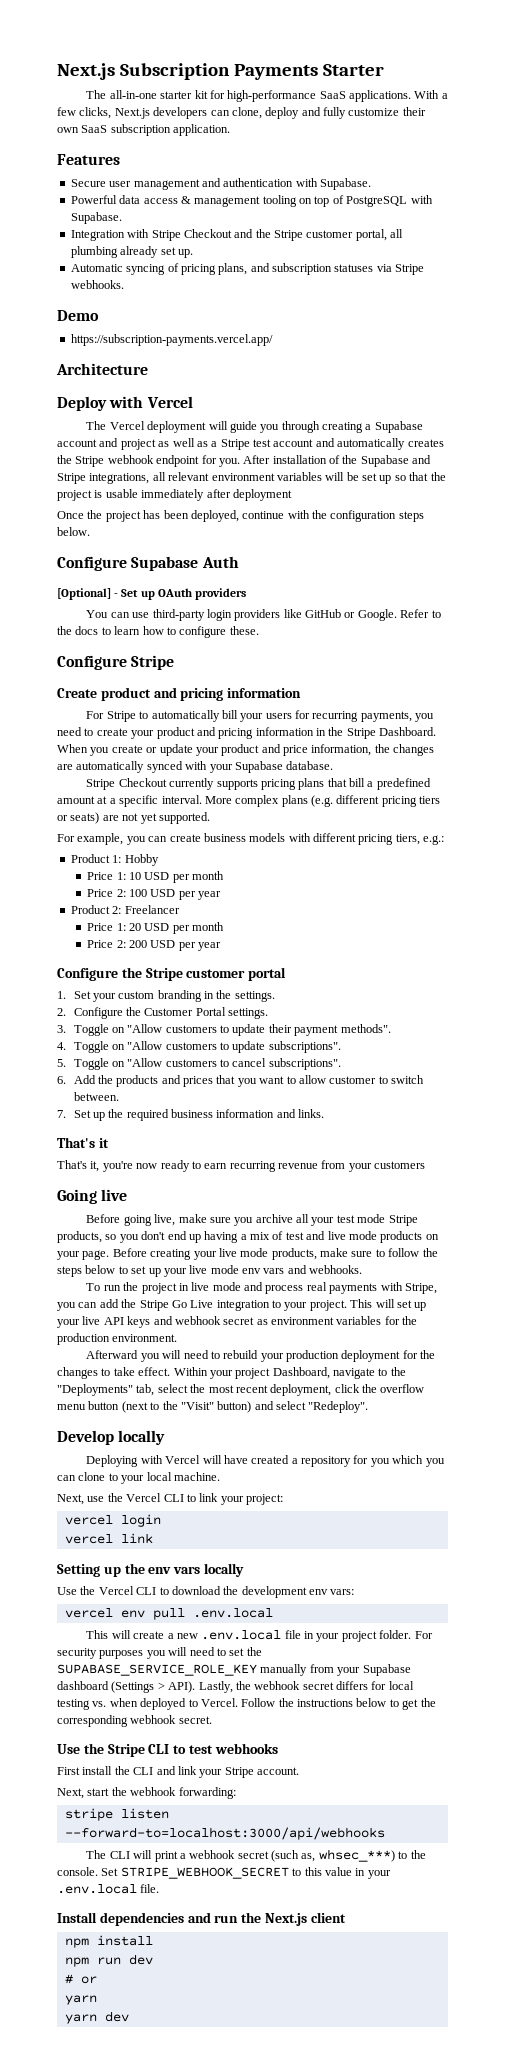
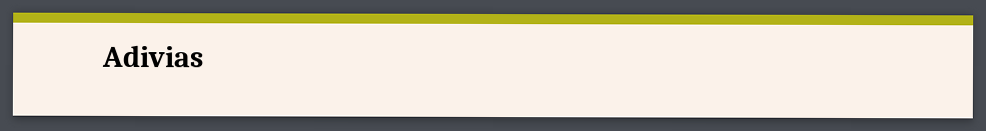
[57,63,384,80] [86,90,448,102] [57,107,426,119] [57,124,231,136] [57,154,120,165] [70,178,371,190] [70,195,433,207] [70,212,122,224] [70,229,404,241] [70,246,193,258] [70,263,425,275] [70,280,124,289] [57,310,99,321] [70,334,273,346] [56,363,148,375] [57,396,193,411] [86,421,423,433] [57,438,444,450] [57,455,432,467] [57,472,446,484] [57,489,292,501] [57,510,424,522] [57,527,90,536] [57,556,239,571] [57,588,247,600] [86,609,441,621] [57,626,259,638] [57,655,175,670] [57,687,302,701] [86,710,435,722] [57,727,437,739] [57,744,435,756] [57,761,334,773] [86,778,431,790] [57,795,441,807] [57,812,210,824] [57,833,445,845] [70,854,159,866] [87,871,225,883] [87,889,222,900] [70,905,180,914] [87,922,225,934] [87,940,222,951] [57,967,287,981] [57,990,275,1002] [57,1007,269,1019] [57,1024,391,1036] [57,1041,341,1053] [57,1058,341,1070] [57,1075,425,1087] [73,1092,119,1101] [57,1109,325,1121] [57,1137,109,1148] [57,1160,426,1172] [57,1189,128,1204] [86,1214,418,1226] [57,1231,439,1243] [57,1248,438,1260] [57,1265,363,1277] [86,1282,437,1294] [57,1299,427,1311] [57,1316,418,1328] [57,1333,178,1345] [86,1350,436,1362] [57,1367,406,1379] [57,1384,425,1396] [57,1401,369,1413] [57,1430,166,1445] [86,1455,445,1467] [57,1472,220,1484] [57,1493,283,1505] [64,1514,161,1527] [64,1533,153,1544] [57,1563,244,1577] [57,1586,355,1598] [64,1608,273,1620] [86,1630,433,1642] [57,1647,262,1659] [57,1664,411,1676] [57,1681,414,1693] [57,1698,436,1710] [57,1715,212,1727] [57,1743,278,1757] [57,1766,299,1778] [57,1787,236,1799] [64,1808,169,1821] [64,1827,385,1840] [86,1849,426,1862] [57,1867,391,1879] [57,1884,160,1894] [57,1912,346,1926] [64,1935,153,1948] [64,1954,153,1967] [64,1974,97,1984] [64,1995,97,2005] [64,2011,129,2024] Next.js Subscription Payments Starter // The all-in-one starter kit for high-performance SaaS applications. With a few clicks, Next.js developers can clone, deploy and fully customize their own SaaS subscription application. // Features // Secure user management and authentication with Supabase. // Powerful data access & management tooling on top of PostgreSQL with Supabase. // Integration with Stripe Checkout and the Stripe customer portal, all plumbing already set up. // Automatic syncing of pricing plans, and subscription statuses via Stripe webhooks. // Demo // https://subscription-payments.vercel.app/ // Architecture // Deploy with Vercel // The Vercel deployment will guide you through creating a Supabase account and project as well as a Stripe test account and automatically creates the Stripe webhook endpoint for you. After installation of the Supabase and Stripe integrations, all relevant environment variables will be set up so that the project is usable immediately after deployment // Once the project has been deployed, continue with the configuration steps below. // Configure Supabase Auth // [Optional] - Set up OAuth providers // You can use third-party login providers like GitHub or Google. Refer to the docs to learn how to configure these. // Configure Stripe // Create product and pricing information // For Stripe to automatically bill your users for recurring payments, you need to create your product and pricing information in the Stripe Dashboard. When you create or update your product and price information, the changes are automatically synced with your Supabase database. // Stripe Checkout currently supports pricing plans that bill a predefined amount at a specific interval. More complex plans (e.g. different pricing tiers or seats) are not yet supported. // For example, you can create business models with different pricing tiers, e.g.: // Product 1: Hobby // Price 1: 10 USD per month // Price 2: 100 USD per year // Product 2: Freelancer // Price 1: 20 USD per month // Price 2: 200 USD per year // Configure the Stripe customer portal // 1. Set your custom branding in the settings. // 2. Configure the Customer Portal settings. // 3. Toggle on "Allow customers to update their payment methods". // 4. Toggle on "Allow customers to update subscriptions". // 5. Toggle on "Allow customers to cancel subscriptions". // 6. Add the products and prices that you want to allow customer to switch between. // 7. Set up the required business information and links. // That's it // That's it, you're now ready to earn recurring revenue from your customers // Going live // Before going live, make sure you archive all your test mode Stripe products, so you don't end up having a mix of test and live mode products on your page. Before creating your live mode products, make sure to follow the steps below to set up your live mode env vars and webhooks. // To run the project in live mode and process real payments with Stripe, you can add the Stripe Go Live integration to your project. This will set up your live API keys and webhook secret as environment variables for the production environment. // Afterward you will need to rebuild your production deployment for the changes to take effect. Within your project Dashboard, navigate to the "Deployments" tab, select the most recent deployment, click the overflow menu button (next to the "Visit" button) and select "Redeploy". // Develop locally // Deploying with Vercel will have created a repository for you which you can clone to your local machine. // Next, use the Vercel CLI to link your project: // vercel login // vercel link // Setting up the env vars locally // Use the Vercel CLI to download the development env vars: // vercel env pull .env.local // This will create a new .env.local file in your project folder. For security purposes you will need to set the SUPABASE_SERVICE_ROLE_KEY manually from your Supabase dashboard (Settings > API). Lastly, the webhook secret differs for local testing vs. when deployed to Vercel. Follow the instructions below to get the corresponding webhook secret. // Use the Stripe CLI to test webhooks // First install the CLI and link your Stripe account. // Next, start the webhook forwarding: // stripe listen --forward-to=localhost:3000/api/webhooks // The CLI will print a webhook secret (such as, whsec_***) to the console. Set STRIPE_WEBHOOK_SECRET to this value in your .env.local file. // Install dependencies and run the Next.js client // npm install // npm run dev // # or // yarn // yarn dev -> [101,44,204,68] Adivias

